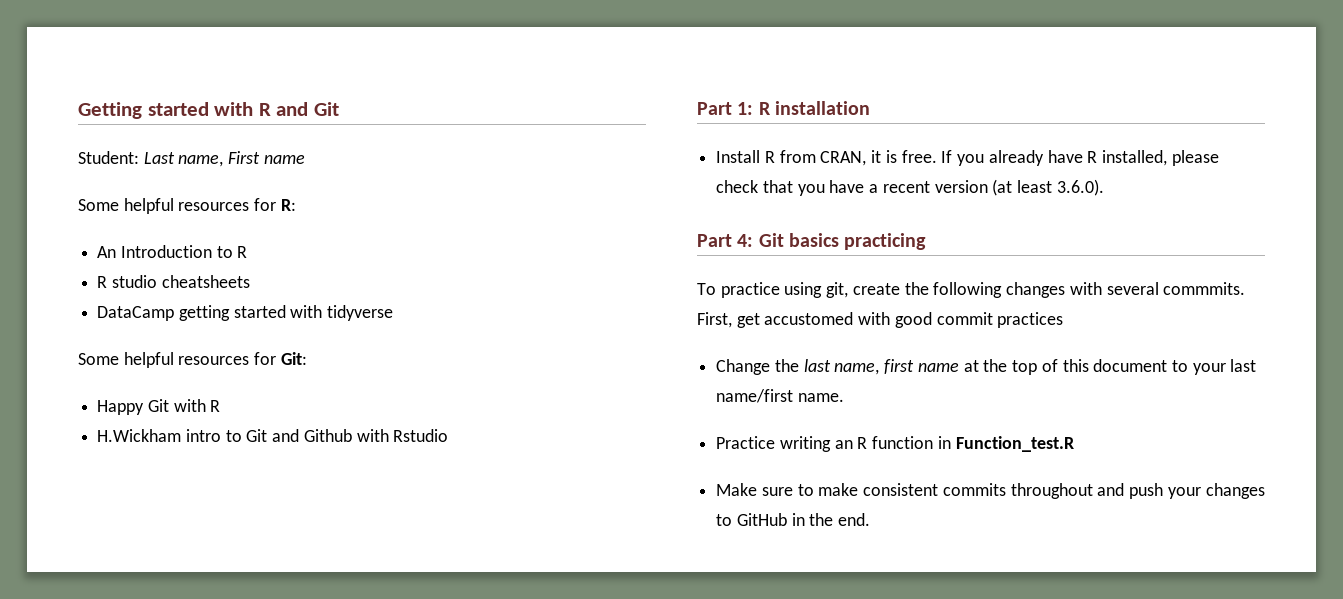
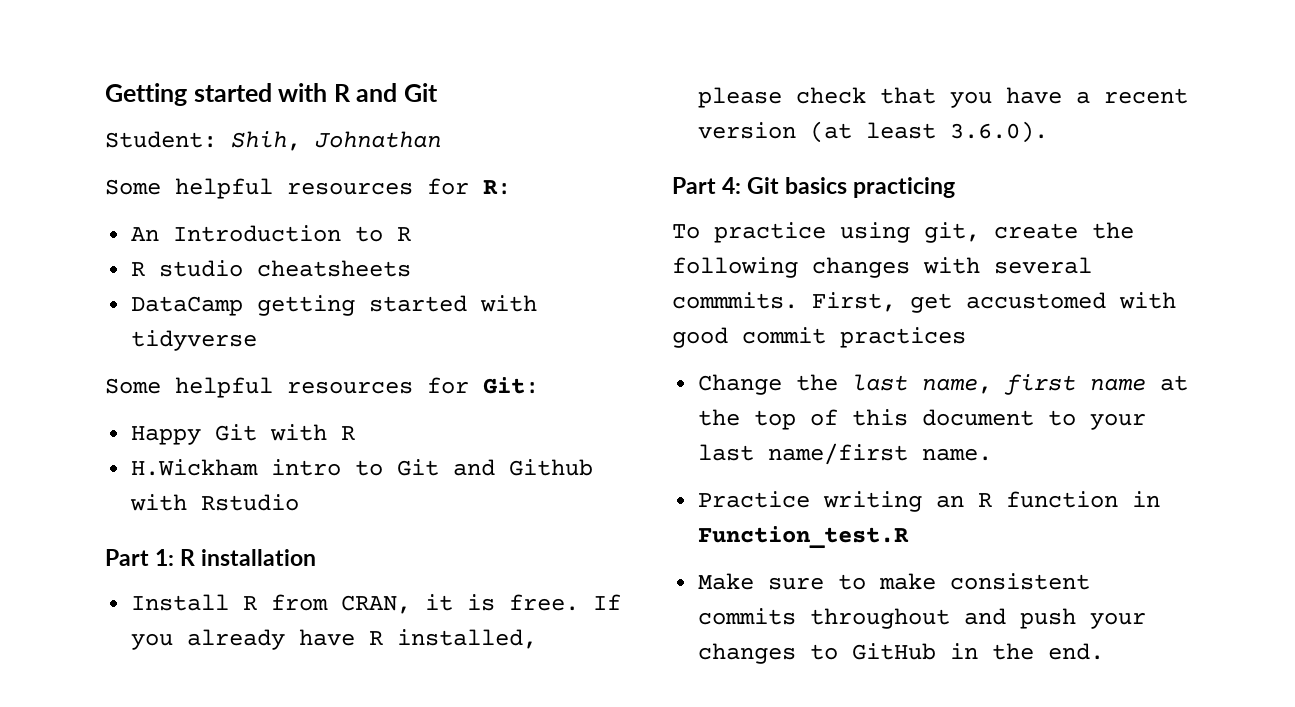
[143,151,305,167] Last name, First name -> [231,131,441,151] Shih, Johnathan

